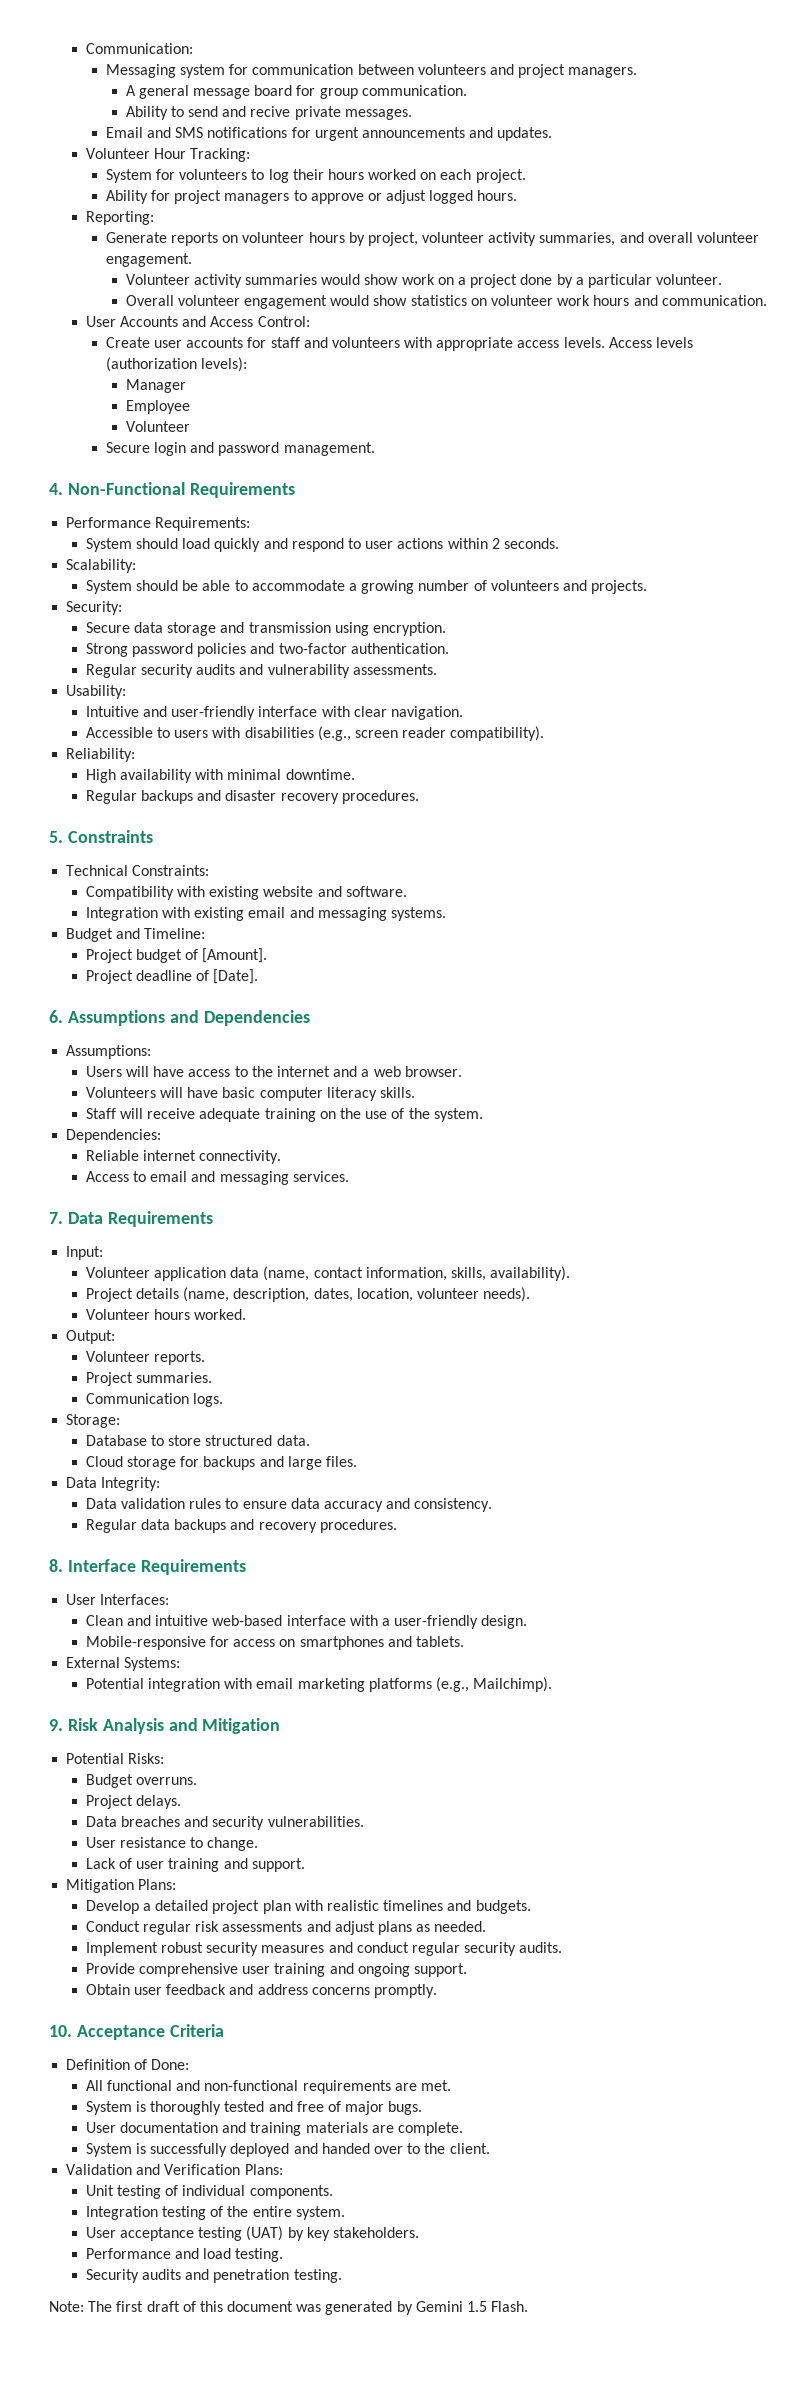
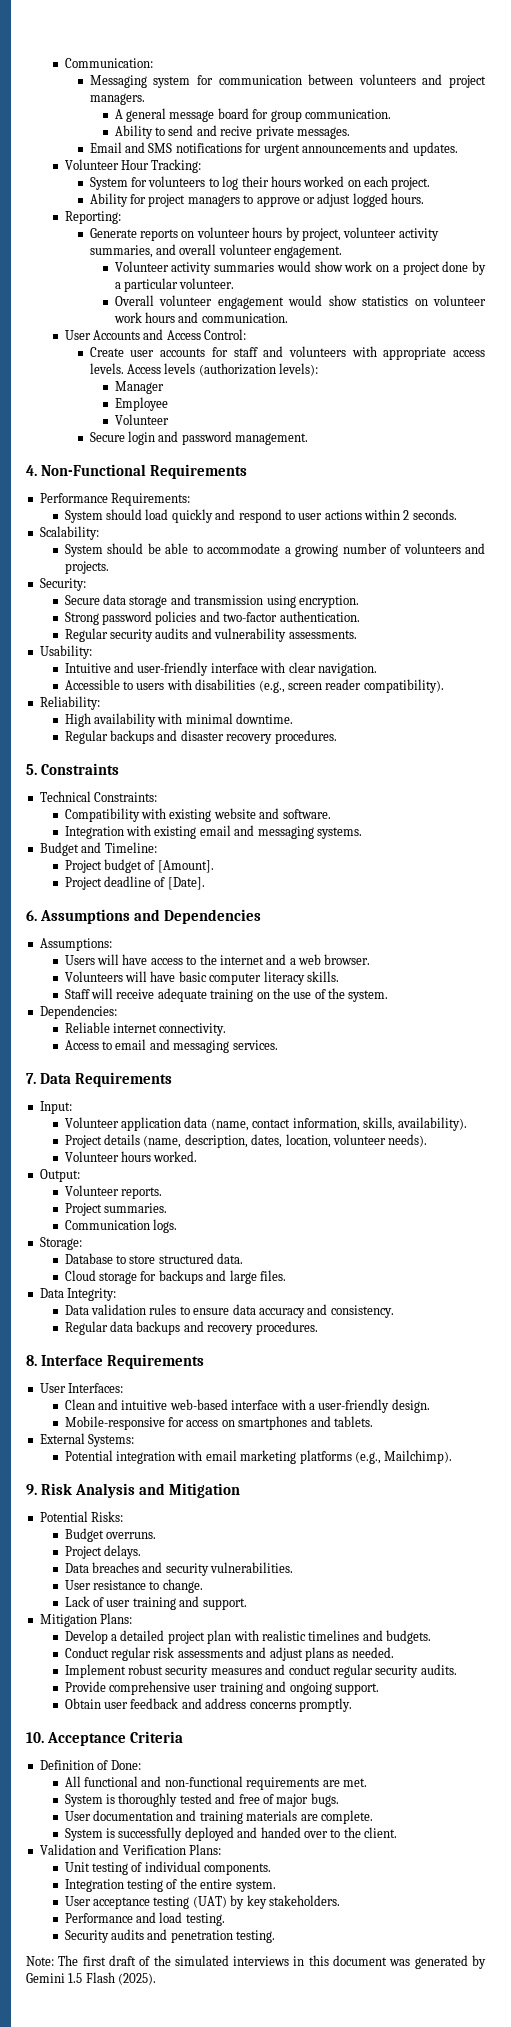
(196, 2306) none -> [153,1955,305,1966] the simulated interviews in
[491,2301,529,2312] Flash. -> [85,1972,157,1985] Flash (2025).

